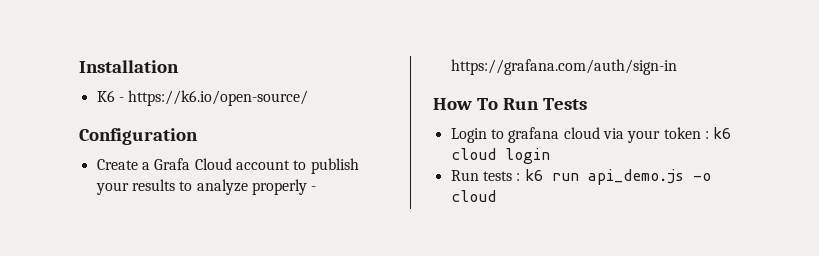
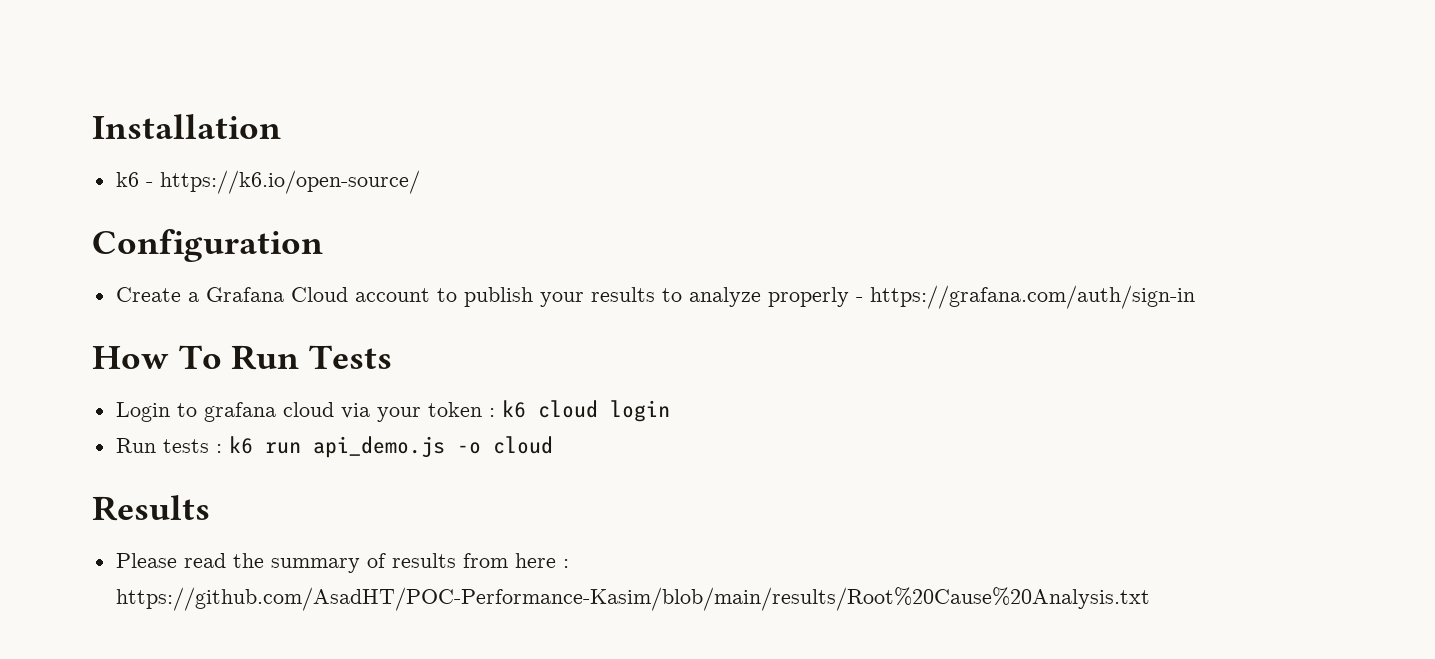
[96,90,115,102] K6 -> [115,172,139,187] k6
[154,158,191,170] Grafa -> [205,287,284,302] Grafana
(496, 196) none -> [92,495,210,521] [115,553,569,573] [115,587,1150,611] // Results // Please read the summary of results from here : https://github.com/AsadHT/POC-Performance-Kasim/blob/main/results/Root%20Cause%20Analysis.txt

